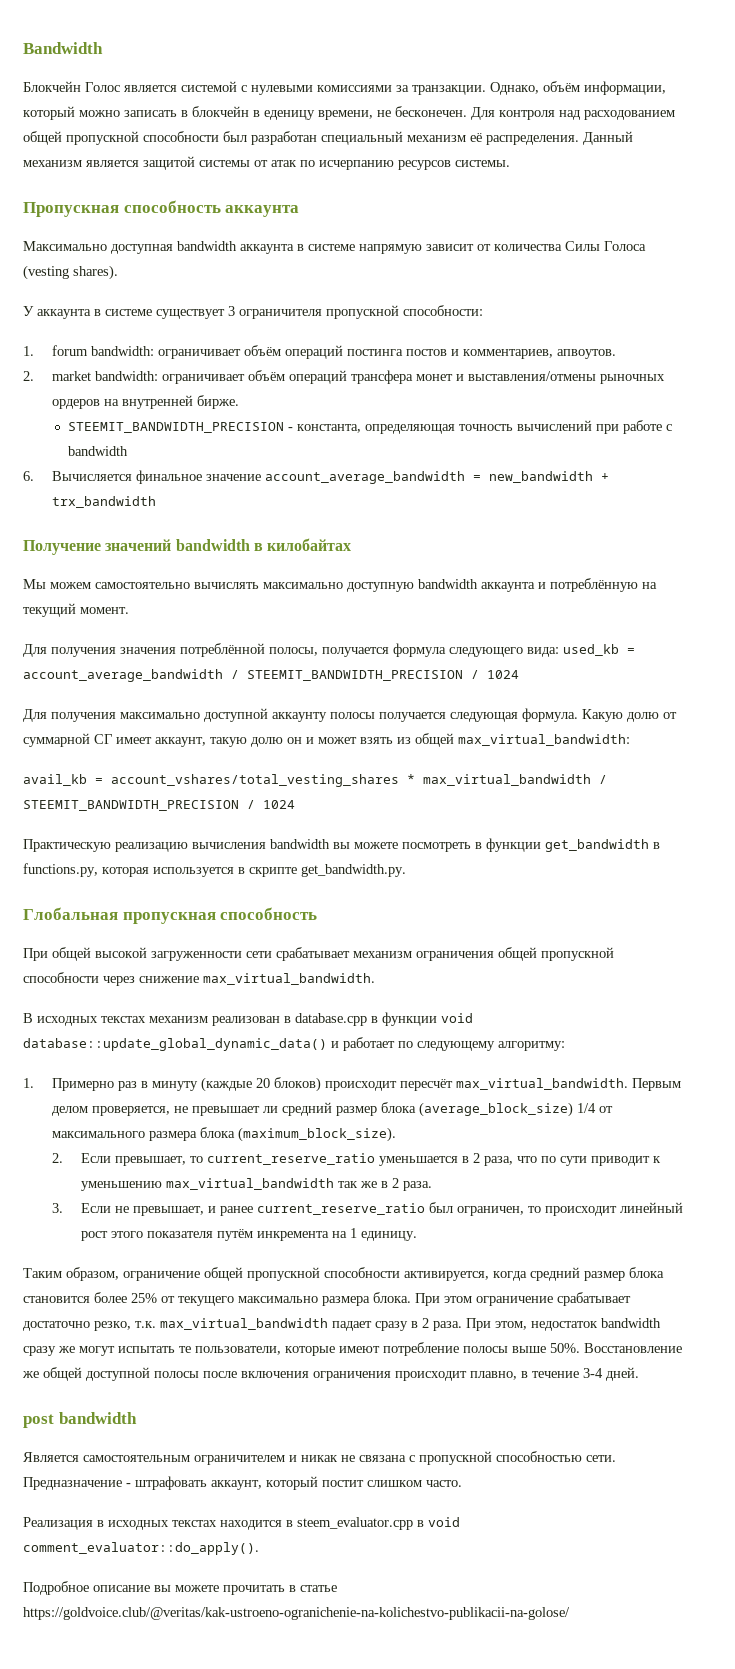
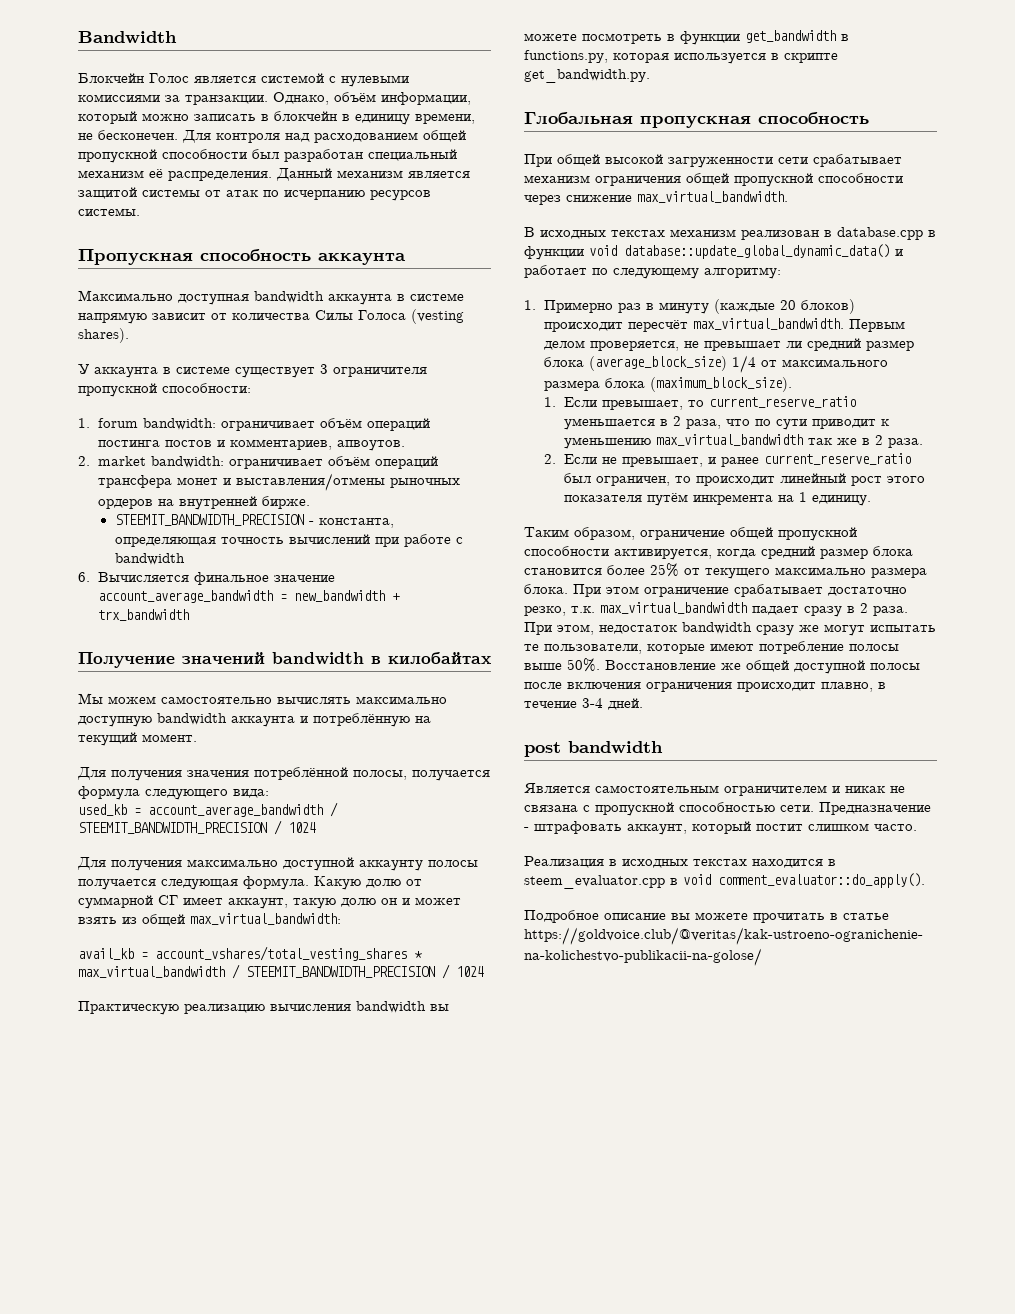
[264,110,315,120] еденицу -> [355,114,410,125] единицу
(559, 652) none -> (269, 793) //
[51,1153,63,1163] 2. -> [544,397,557,407] 1.
[51,1203,63,1213] 3. -> [544,454,557,464] 2.

